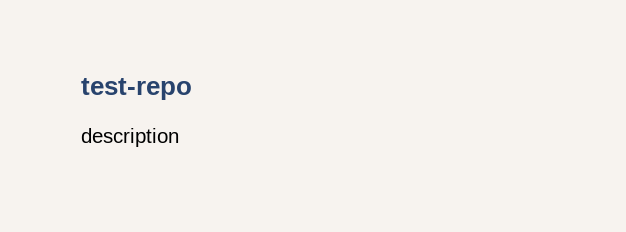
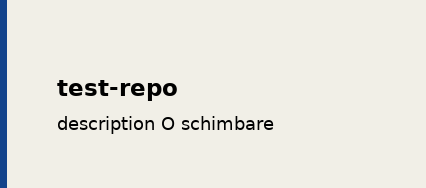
(179, 137) none -> [161,116,274,130] O schimbare

